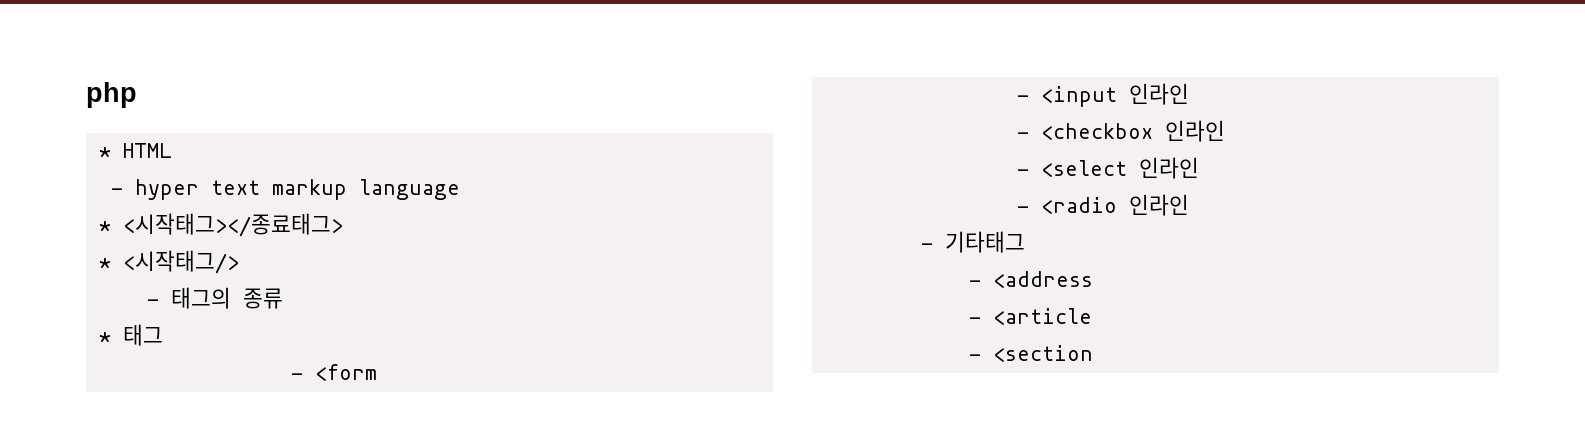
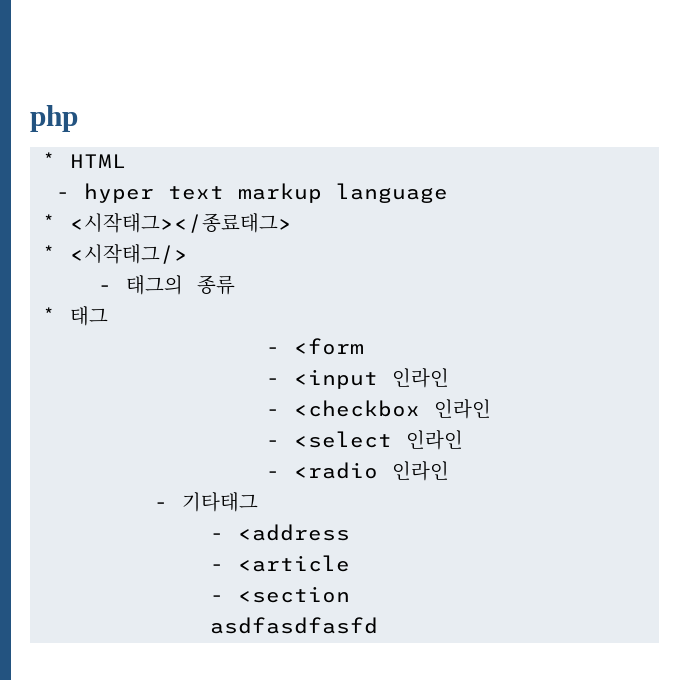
(1093, 353) none -> [210,617,378,634] // asdfasdfasfd

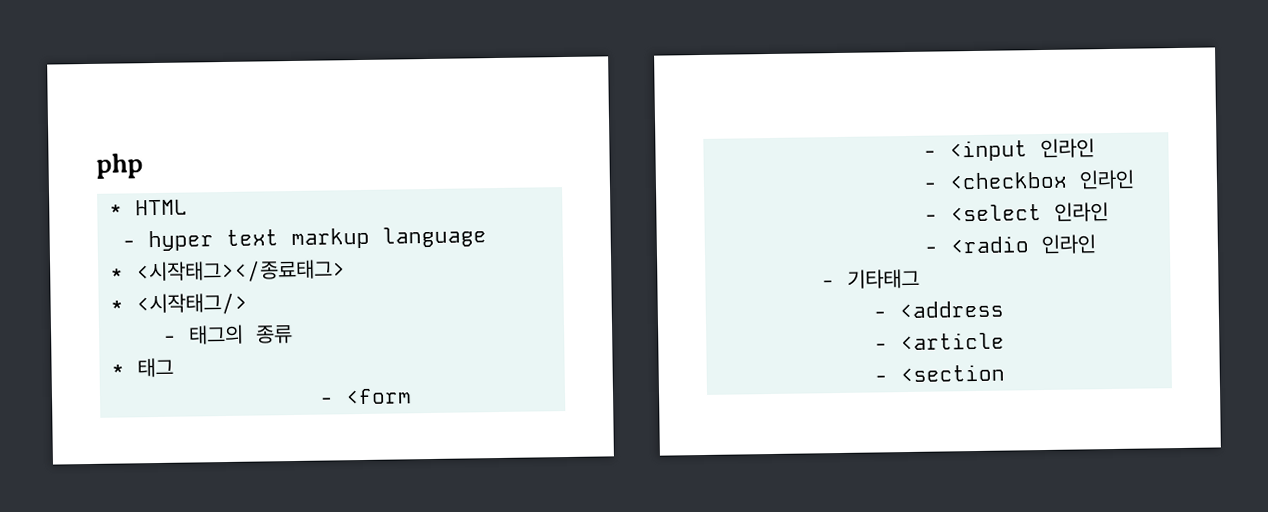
[210,617,378,634] // asdfasdfasfd -> (1005, 373) none

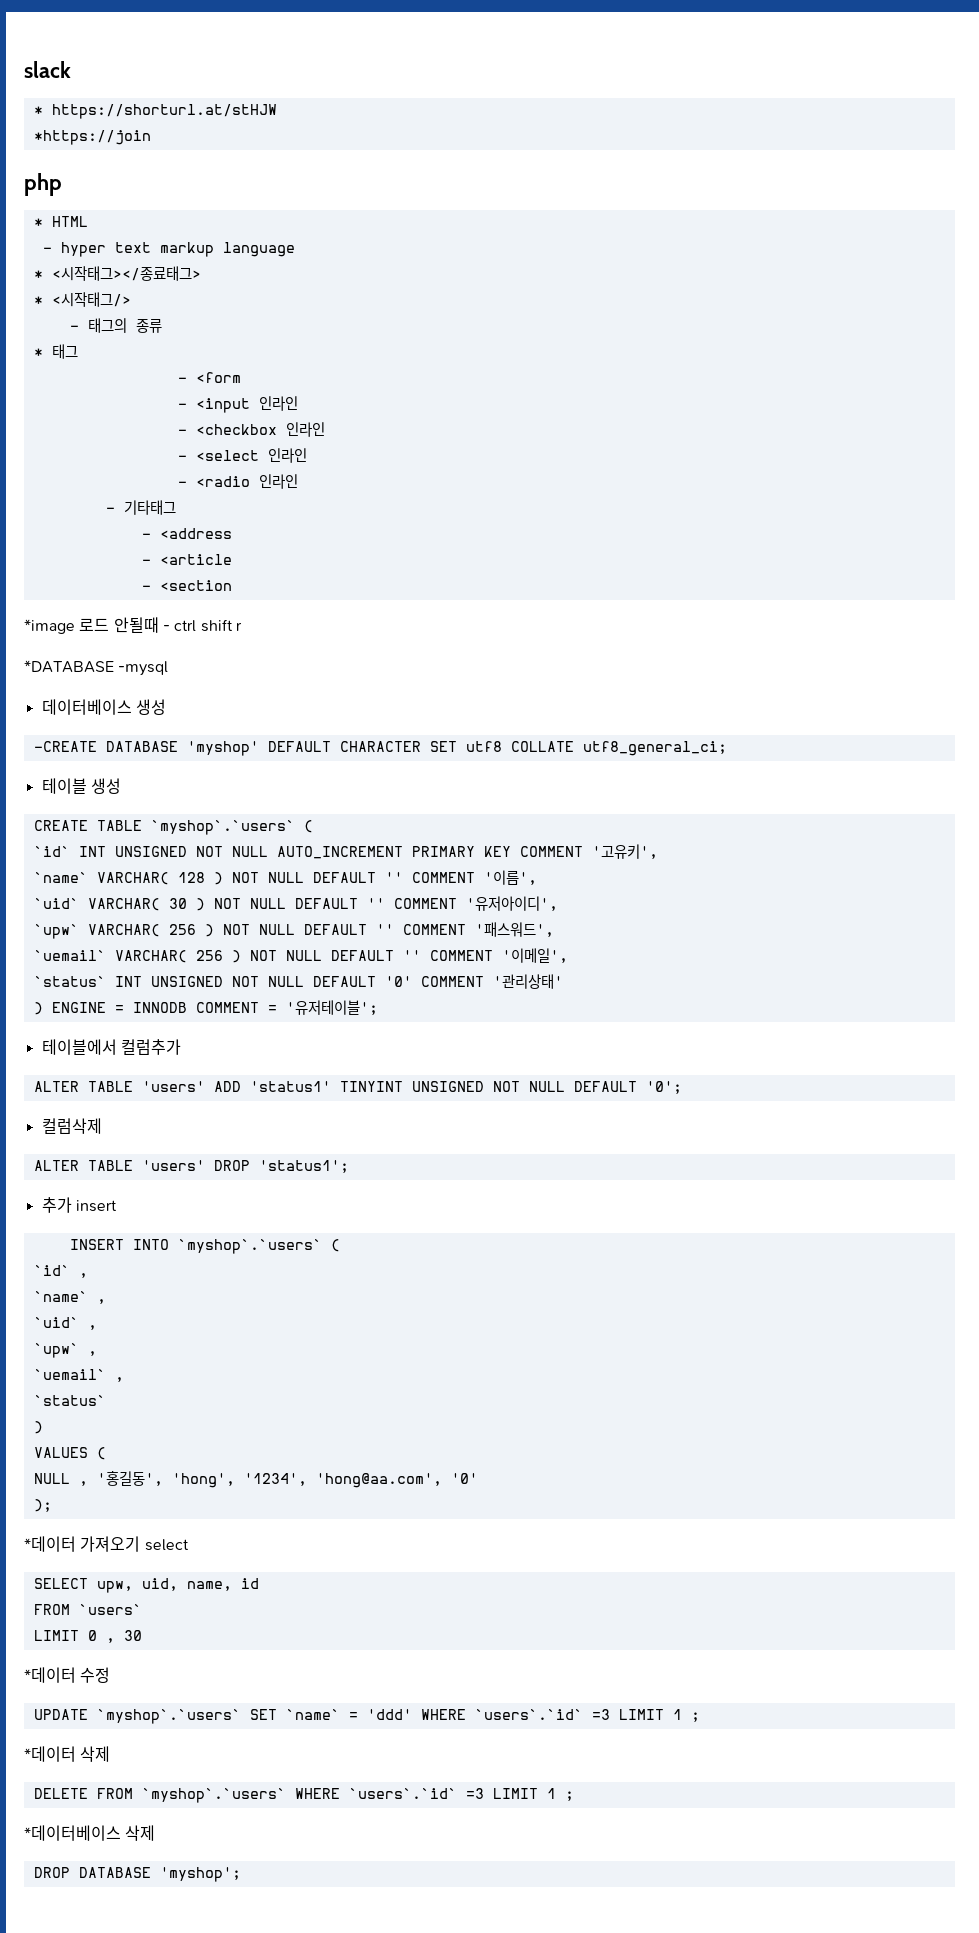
(96, 166) none -> [24,61,71,78] [33,104,277,119] [33,130,151,145] slack // * https://shorturl.at/stHJW // *https://join //
(1005, 373) none -> [24,617,242,634] [24,660,169,676] [41,699,166,715] [33,741,727,756] [41,778,121,794] [33,820,313,835] [33,844,658,859] [33,870,537,885] [33,896,558,911] [33,922,554,939] [33,948,568,963] [33,974,563,989] [33,1000,378,1015] [41,1039,181,1055] [33,1081,682,1094] [41,1118,102,1134] [33,1160,349,1173] [41,1197,117,1213] [69,1239,340,1254] [33,1265,88,1278] [33,1291,106,1304] [33,1317,97,1330] [33,1343,97,1358] [33,1369,124,1382] [33,1395,106,1406] [33,1421,43,1434] [33,1447,106,1460] [33,1471,478,1488] [33,1499,52,1512] [24,1536,189,1552] [33,1578,259,1593] [33,1604,142,1615] [33,1630,142,1643] [24,1667,111,1683] [33,1709,700,1724] [24,1746,111,1762] [33,1788,574,1803] [24,1825,156,1841] [33,1867,241,1882] // *image 로드 안될때 - ctrl shift r // *DATABASE -mysql // 데이터베이스 생성 // -CREATE DATABASE 'myshop' DEFAULT CHARACTER SET utf8 COLLATE utf8_general_ci; // 테이블 생성 // CREATE TABLE `myshop`.`users` ( // `id` INT UNSIGNED NOT NULL AUTO_INCREMENT PRIMARY KEY COMMENT '고유키', // `name` VARCHAR( 128 ) NOT NULL DEFAULT '' COMMENT '이름', // `uid` VARCHAR( 30 ) NOT NULL DEFAULT '' COMMENT '유저아이디', // `upw` VARCHAR( 256 ) NOT NULL DEFAULT '' COMMENT '패스워드', // `uemail` VARCHAR( 256 ) NOT NULL DEFAULT '' COMMENT '이메일', // `status` INT UNSIGNED NOT NULL DEFAULT '0' COMMENT '관리상태' // ) ENGINE = INNODB COMMENT = '유저테이블'; // 테이블에서 컬럼추가 // ALTER TABLE 'users' ADD 'status1' TINYINT UNSIGNED NOT NULL DEFAULT '0'; // 컬럼삭제 // ALTER TABLE 'users' DROP 'status1'; // 추가 insert // INSERT INTO `myshop`.`users` ( // `id` , // `name` , // `uid` , // `upw` , // `uemail` , // `status` // ) // VALUES ( // NULL , '홍길동', 'hong', '1234', 'hong@aa.com', '0' // ); // *데이터 가져오기 select // SELECT upw, uid, name, id // FROM `users` // LIMIT 0 , 30 // *데이터 수정 // UPDATE `myshop`.`users` SET `name` = 'ddd' WHERE `users`.`id` =3 LIMIT 1 ; // *데이터 삭제 // DELETE FROM `myshop`.`users` WHERE `users`.`id` =3 LIMIT 1 ; // *데이터베이스 삭제 // DROP DATABASE 'myshop';

